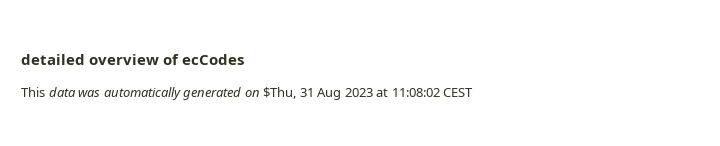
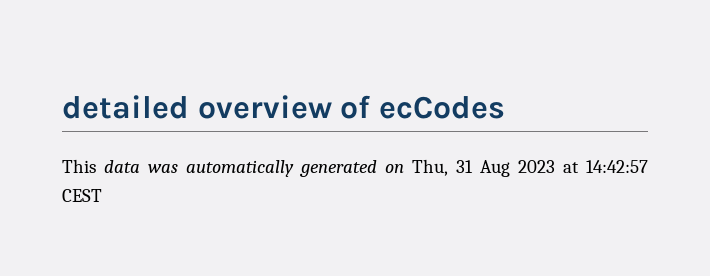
[263,87,297,99] $Thu, -> [412,159,448,176] Thu,
[391,88,440,97] 11:08:02 -> [586,160,648,173] 14:42:57

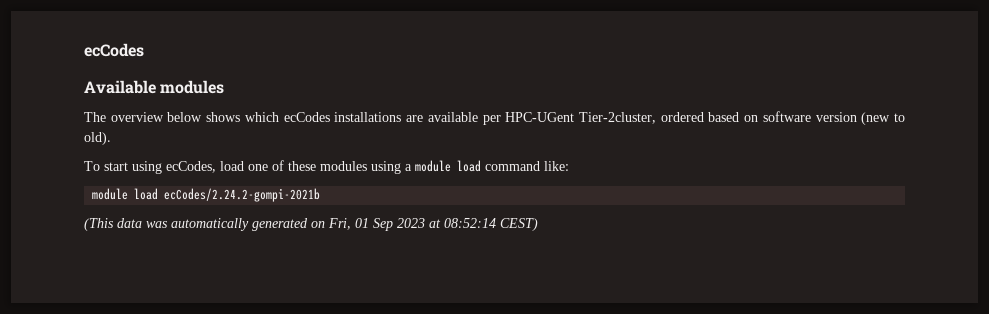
[62,95,505,119] [62,159,96,173] detailed overview of ecCodes // This -> [84,43,144,57] [84,80,225,94] [84,111,905,125] [84,132,111,145] [84,160,569,174] [92,188,321,202] [84,218,114,231] ecCodes // Available modules // The overview below shows which ecCodes installations are available per HPC-UGent Tier-2cluster, ordered based on software version (new to old). // To start using ecCodes, load one of these modules using a module load command like: // module load ecCodes/2.24.2-gompi-2021b // (This
[412,159,648,177] [62,189,102,202] Thu, 31 Aug 2023 at 14:42:57 CEST -> [328,218,538,231] Fri, 01 Sep 2023 at 08:52:14 CEST)

